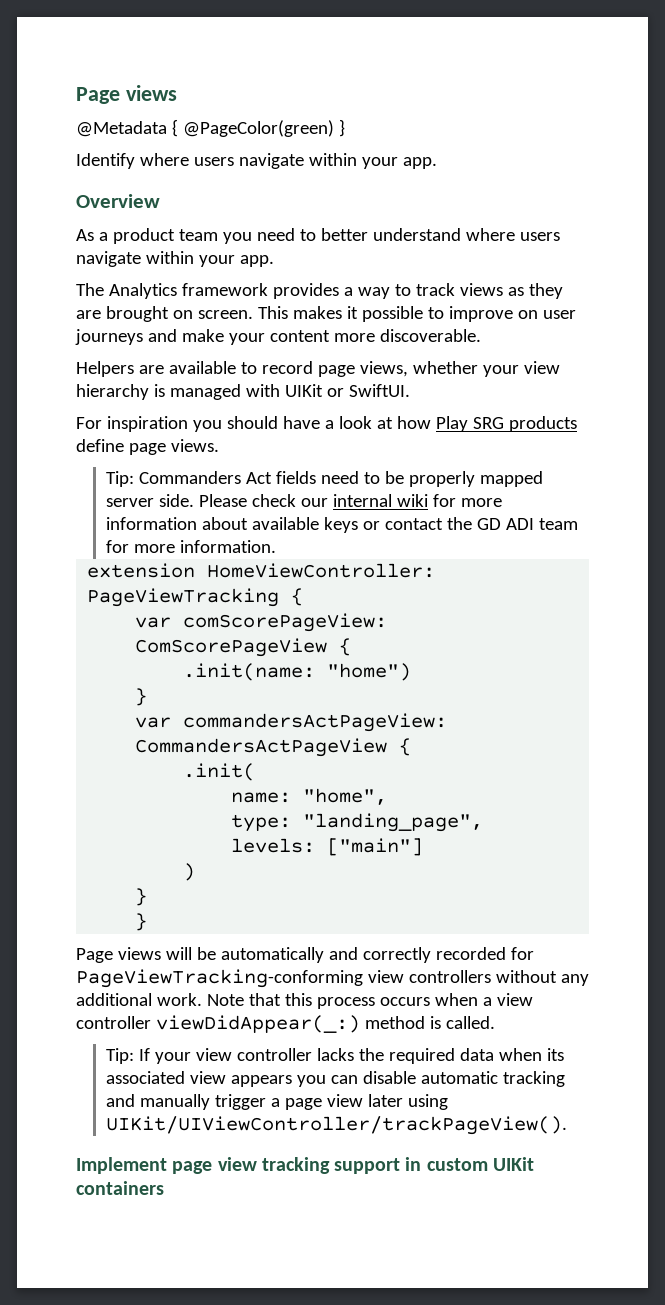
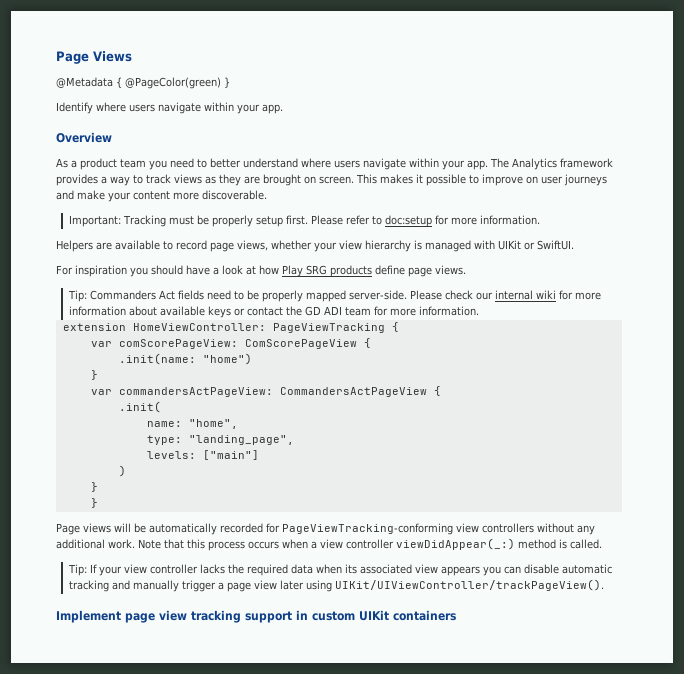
[76,85,177,104] Page views -> [56,51,132,64] Page Views
(274, 261) // -> (488, 165) none
(481, 335) none -> [68,215,540,227] // Important: Tracking must be properly setup first. Please refer to doc:setup for more information.
[106,494,195,507] server side. -> [348,290,407,300] server-side.
[328,947,431,963] and correctly -> (217, 529) none

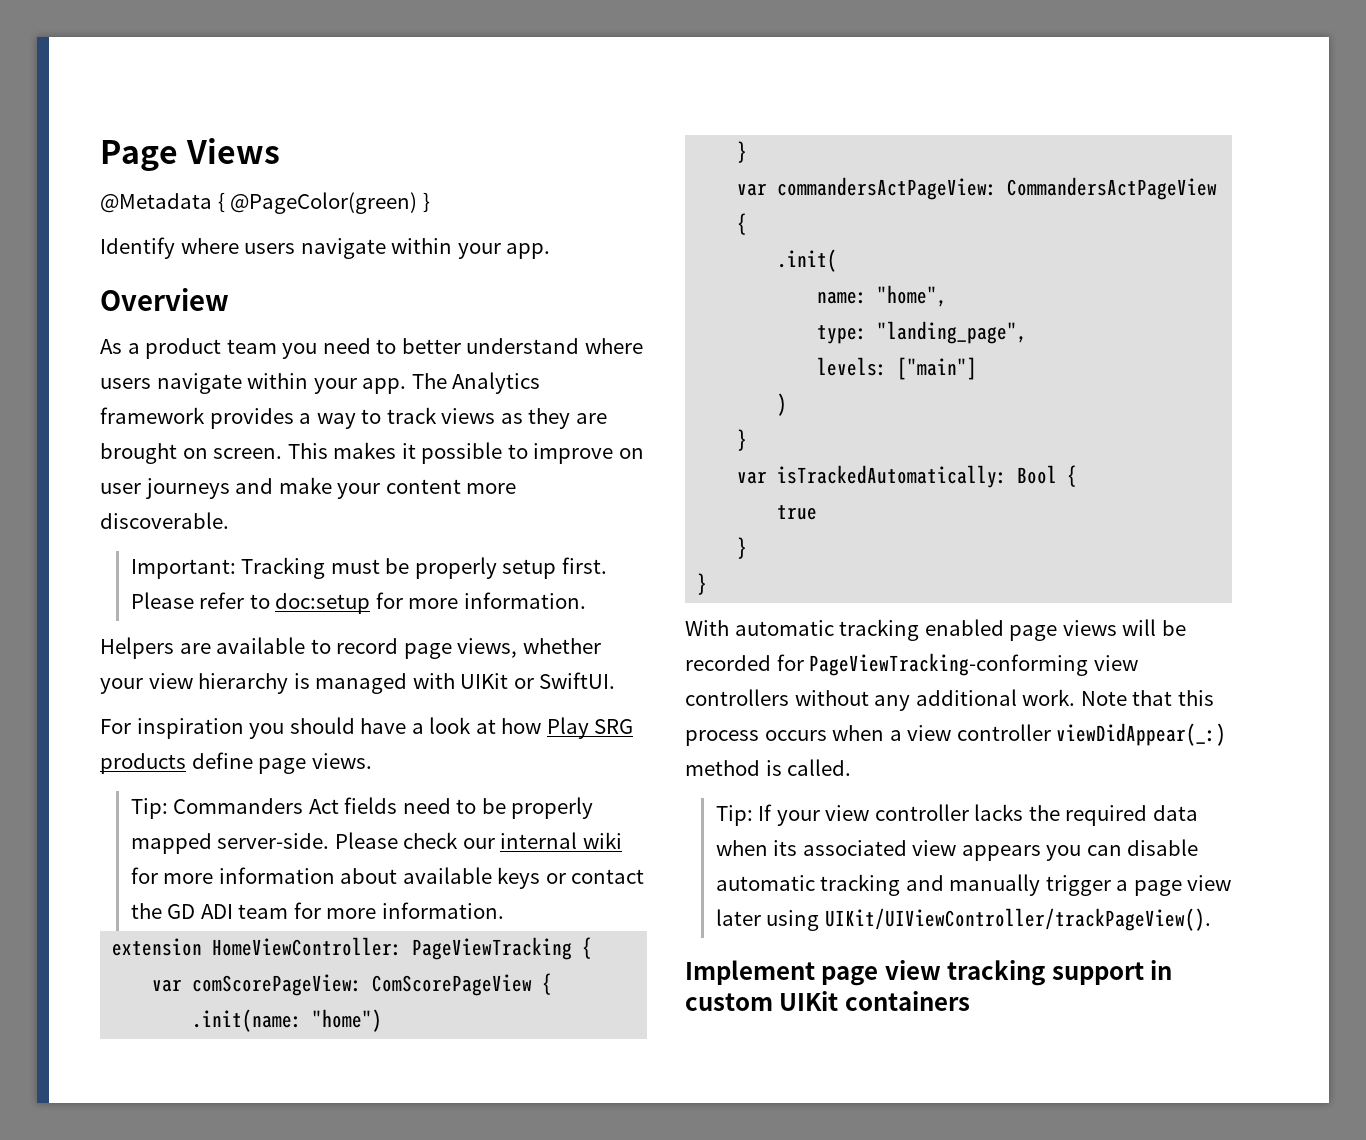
[90,498,98,508] [56,523,80,535] } // Page -> [737,465,1078,488] [777,505,818,520] [737,537,748,559] [697,573,708,595] [685,619,1058,641] var isTrackedAutomatically: Bool { // true // } // } // With automatic tracking enabled page
[149,523,217,535] automatically -> (1186, 628) none

